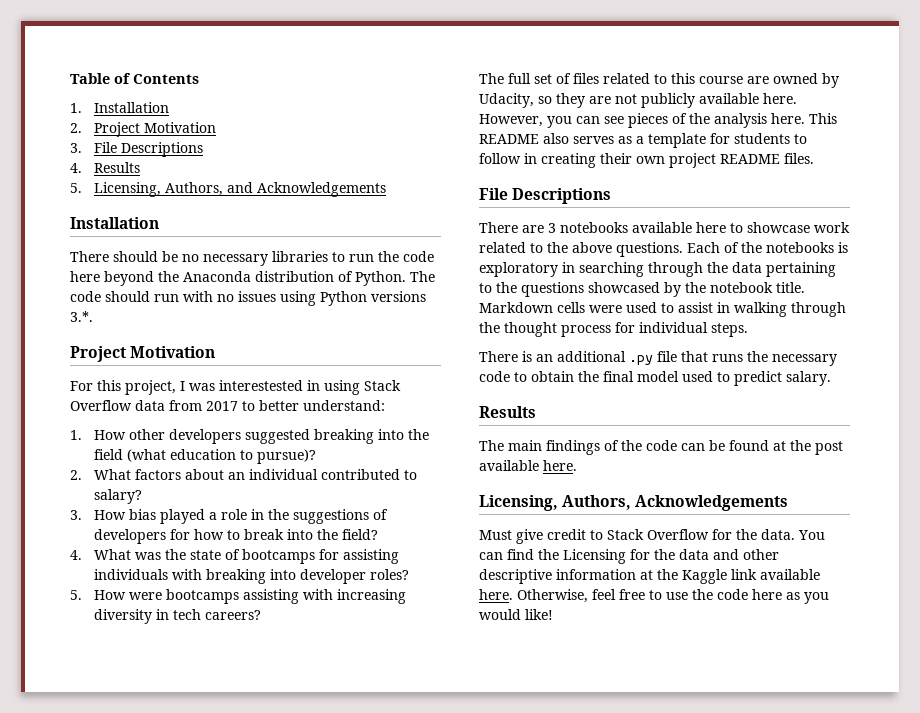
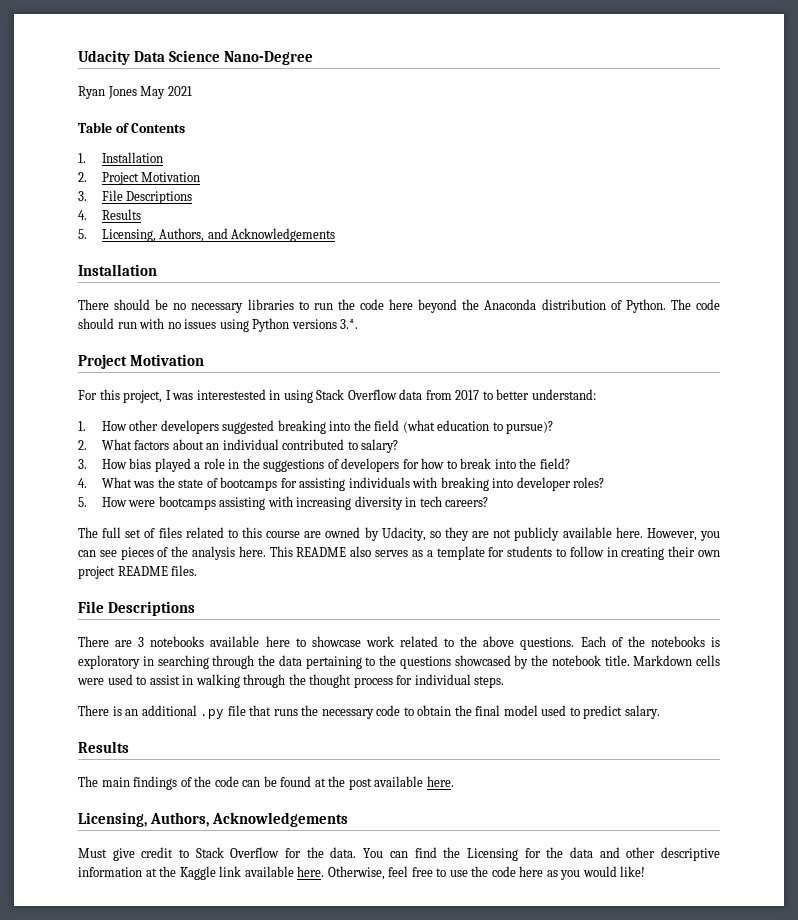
(70, 78) none -> [78,50,313,65] [78,86,192,99] Udacity Data Science Nano-Degree // Ryan Jones May 2021 //

